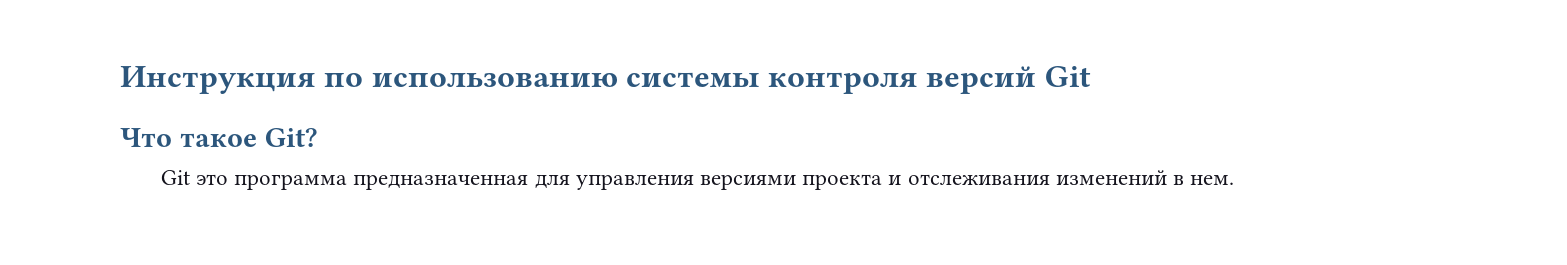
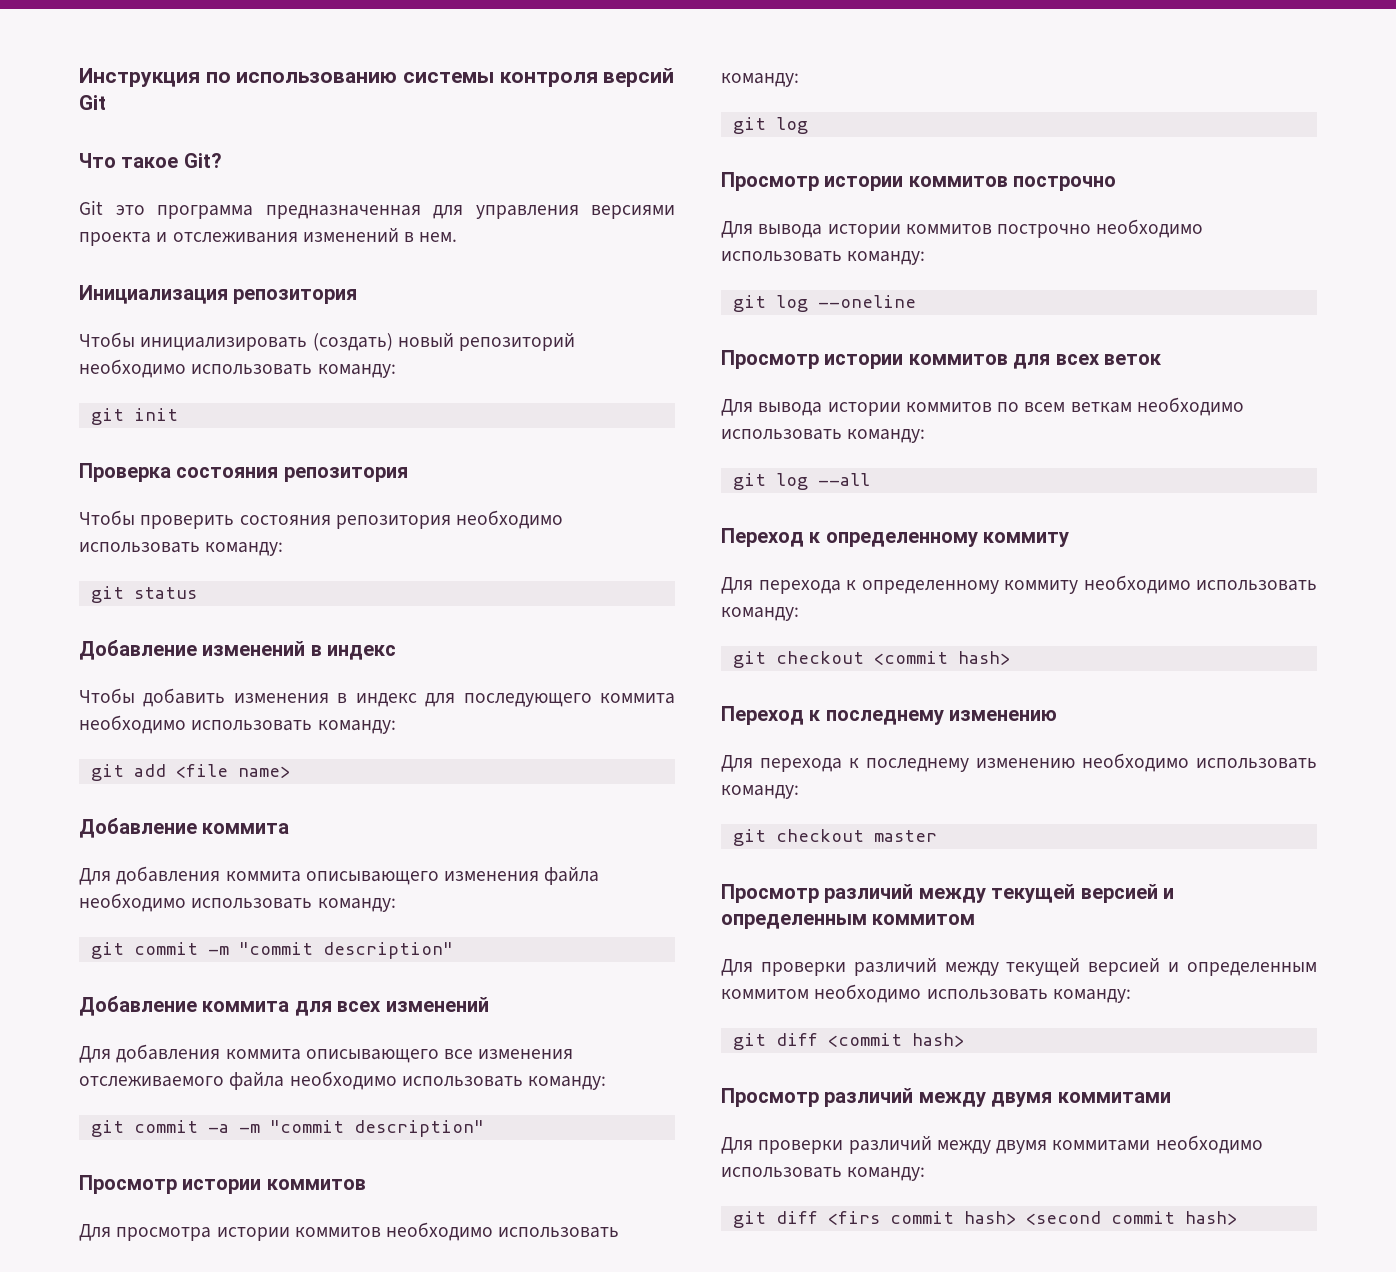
(1235, 180) none -> [79,285,358,304] [79,332,576,351] [79,359,396,378] [90,408,178,425] [79,463,408,482] [79,510,564,529] [79,542,284,556] [90,586,197,603] [79,640,397,660] [79,688,676,707] [79,715,396,734] [90,764,290,781] [79,818,290,838] [79,866,600,885] [79,893,396,912] [90,942,453,959] [79,996,489,1016] [79,1044,574,1063] [79,1071,607,1090] [90,1120,484,1137] [79,1175,366,1194] [79,1222,620,1241] [721,73,799,87] [732,117,808,134] [721,172,1117,191] [721,219,1204,238] [721,251,926,265] [732,295,916,312] [721,350,1161,369] [721,397,1244,416] [721,429,926,443] [732,473,870,490] [721,528,1070,547] [721,575,1317,594] [721,607,799,621] [732,651,1010,668] [721,706,1058,725] [721,753,1317,772] [721,785,799,799] [732,829,937,846] [721,884,1174,903] [721,914,976,929] [721,957,1317,976] [721,984,1131,1003] [732,1033,964,1050] [721,1088,1171,1107] [721,1135,1263,1154] [721,1167,926,1181] [732,1211,1237,1228] // Инициализация репозитория // Чтобы инициализировать (создать) новый репозиторий необходимо использовать команду: // git init // Проверка состояния репозитория // Чтобы проверить состояния репозитория необходимо использовать команду: // git status // Добавление изменений в индекс // Чтобы добавить изменения в индекс для последующего коммита необходимо использовать команду: // git add <file name> // Добавление коммита // Для добавления коммита описывающего изменения файла необходимо использовать команду: // git commit -m "commit description" // Добавление коммита для всех изменений // Для добавления коммита описывающего все изменения отслеживаемого файла необходимо использовать команду: // git commit -a -m "commit description" // Просмотр истории коммитов // Для просмотра истории коммитов необходимо использовать команду: // git log // Просмотр истории коммитов построчно // Для вывода истории коммитов построчно необходимо использовать команду: // git log --oneline // Просмотр истории коммитов для всех веток // Для вывода истории коммитов по всем веткам необходимо использовать команду: // git log --all // Переход к определенному коммиту // Для перехода к определенному коммиту необходимо использовать команду: // git checkout <commit hash> // Переход к последнему изменению // Для перехода к последнему изменению необходимо использовать команду: // git checkout master // Просмотр различий между текущей версией и определенным коммитом // Для проверки различий между текущей версией и определенным коммитом необходимо использовать команду: // git diff <commit hash> // Просмотр различий между двумя коммитами // Для проверки различий между двумя коммитами необходимо использовать команду: // git diff <firs commit hash> <second commit hash>

